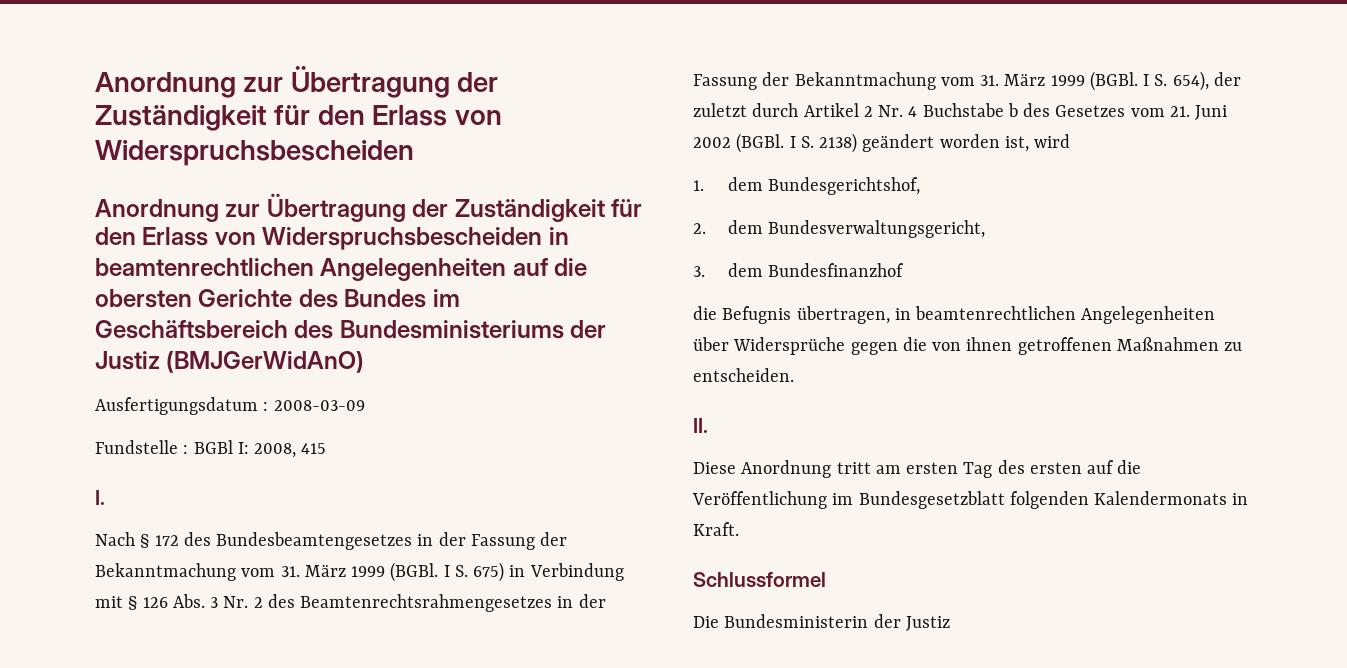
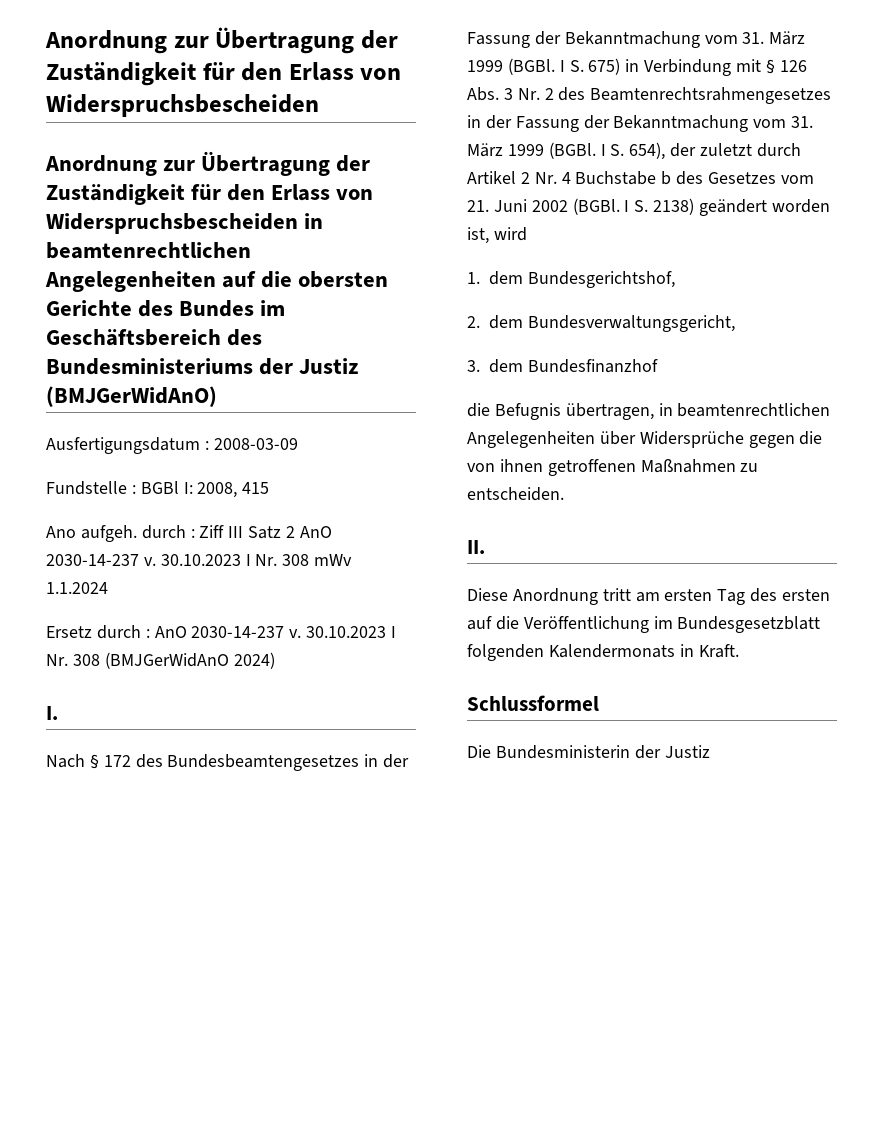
(327, 448) none -> [46,525,332,542] [46,554,353,566] [46,582,108,594] [46,625,397,639] [46,652,275,669] // Ano aufgeh. durch : Ziff III Satz 2 AnO 2030-14-237 v. 30.10.2023 I Nr. 308 mWv 1.1.2024 // Ersetz durch : AnO 2030-14-237 v. 30.10.2023 I Nr. 308 (BMJGerWidAnO 2024)

